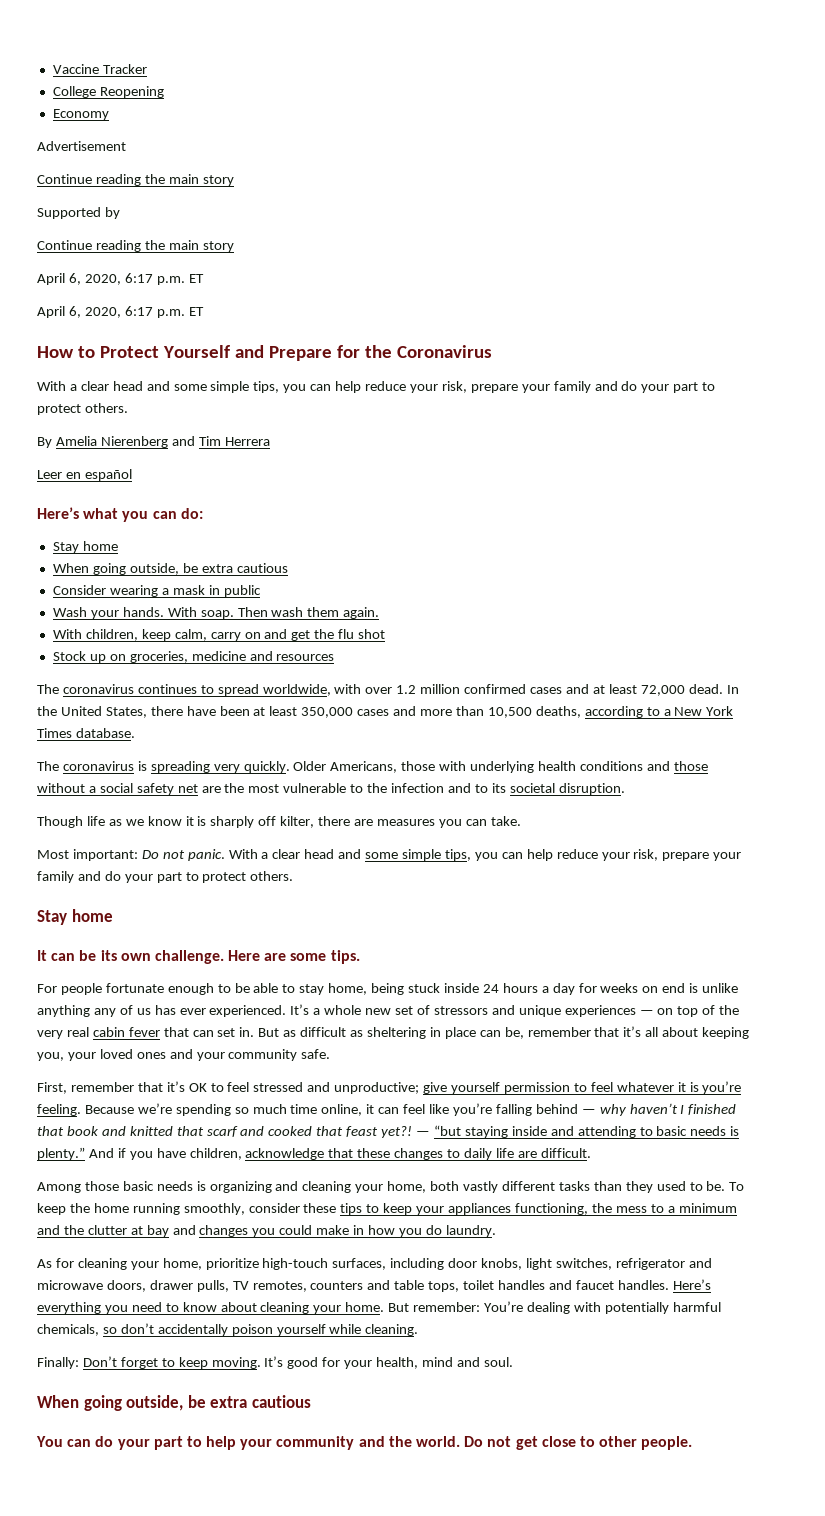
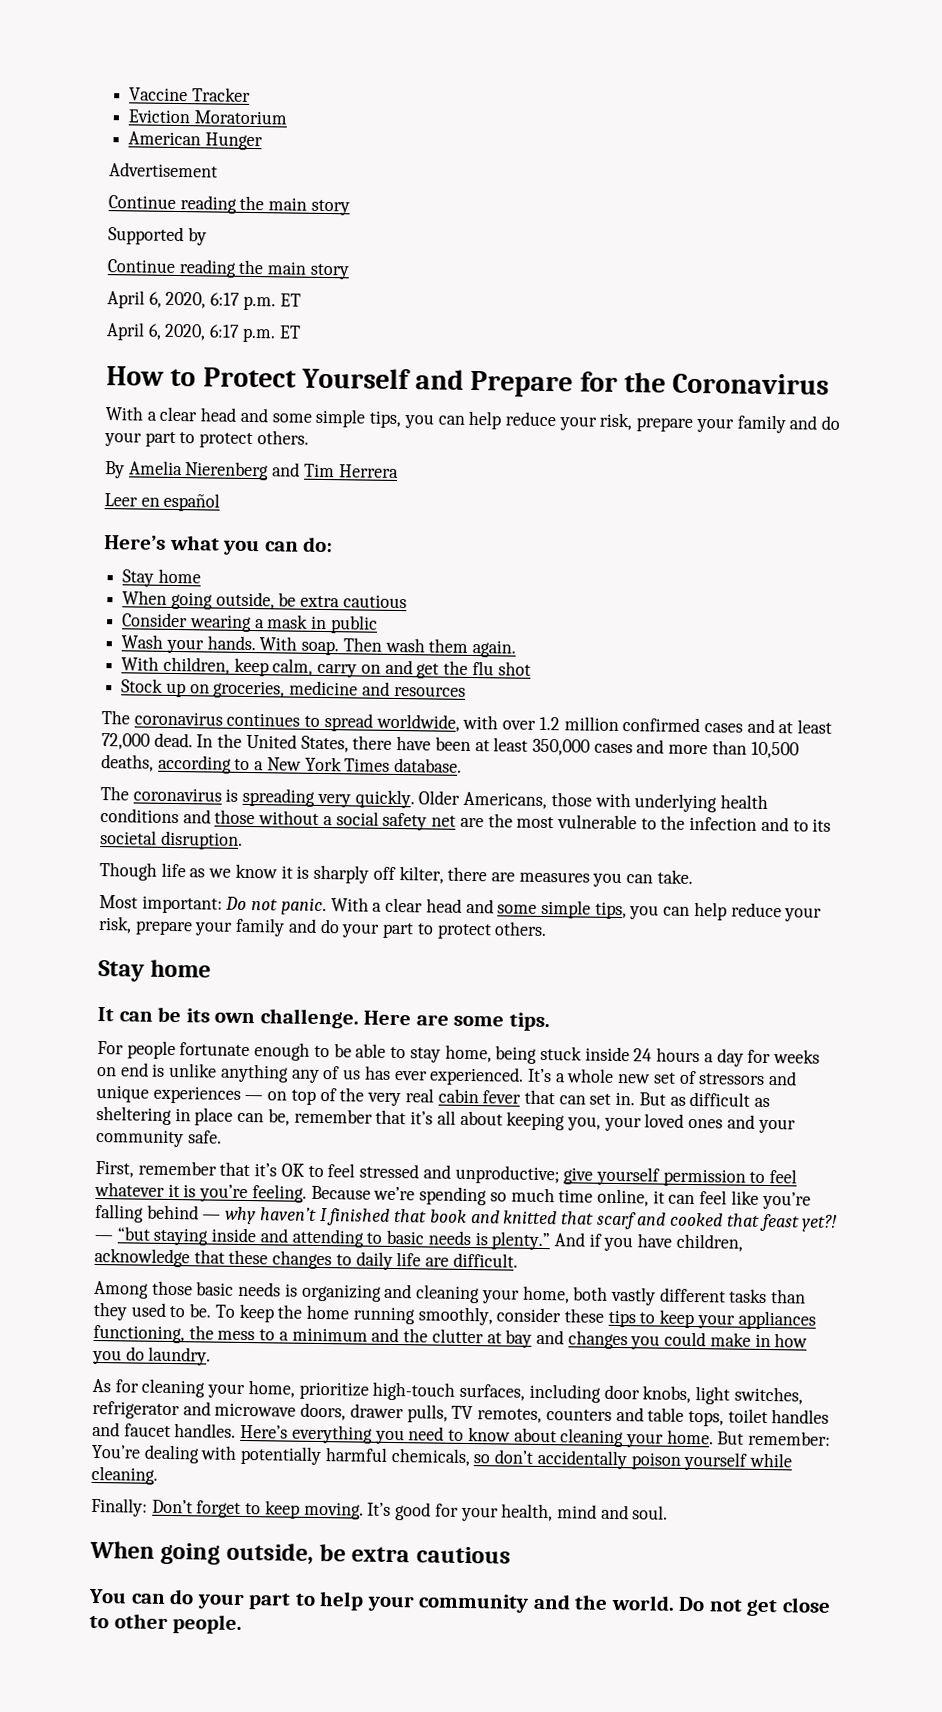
[52,86,164,98] [52,109,109,120] College Reopening // Economy -> [128,109,287,125] [128,131,263,151] Eviction Moratorium // American Hunger

